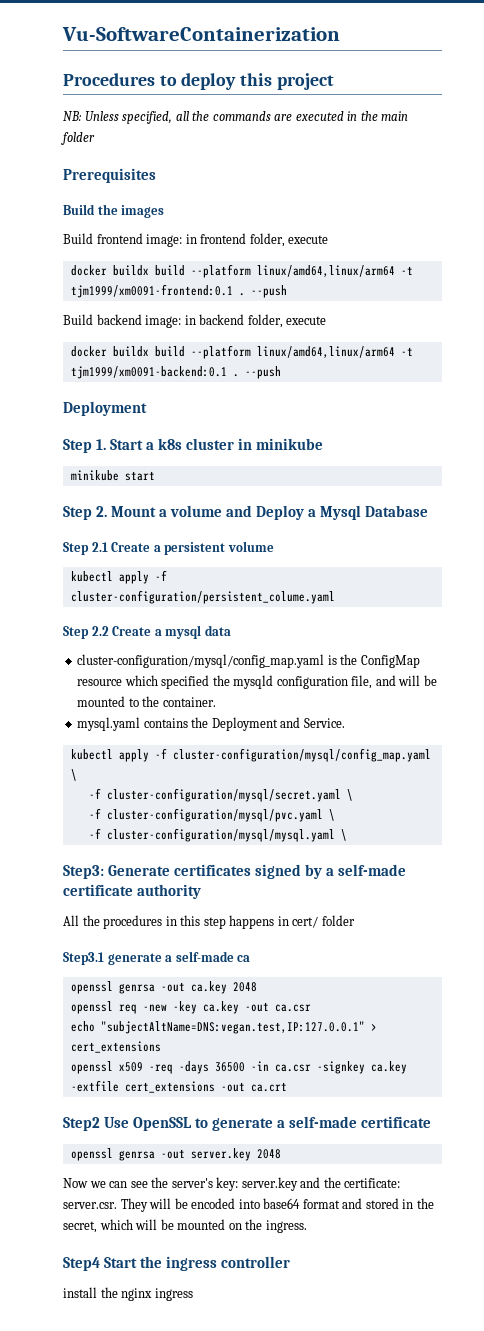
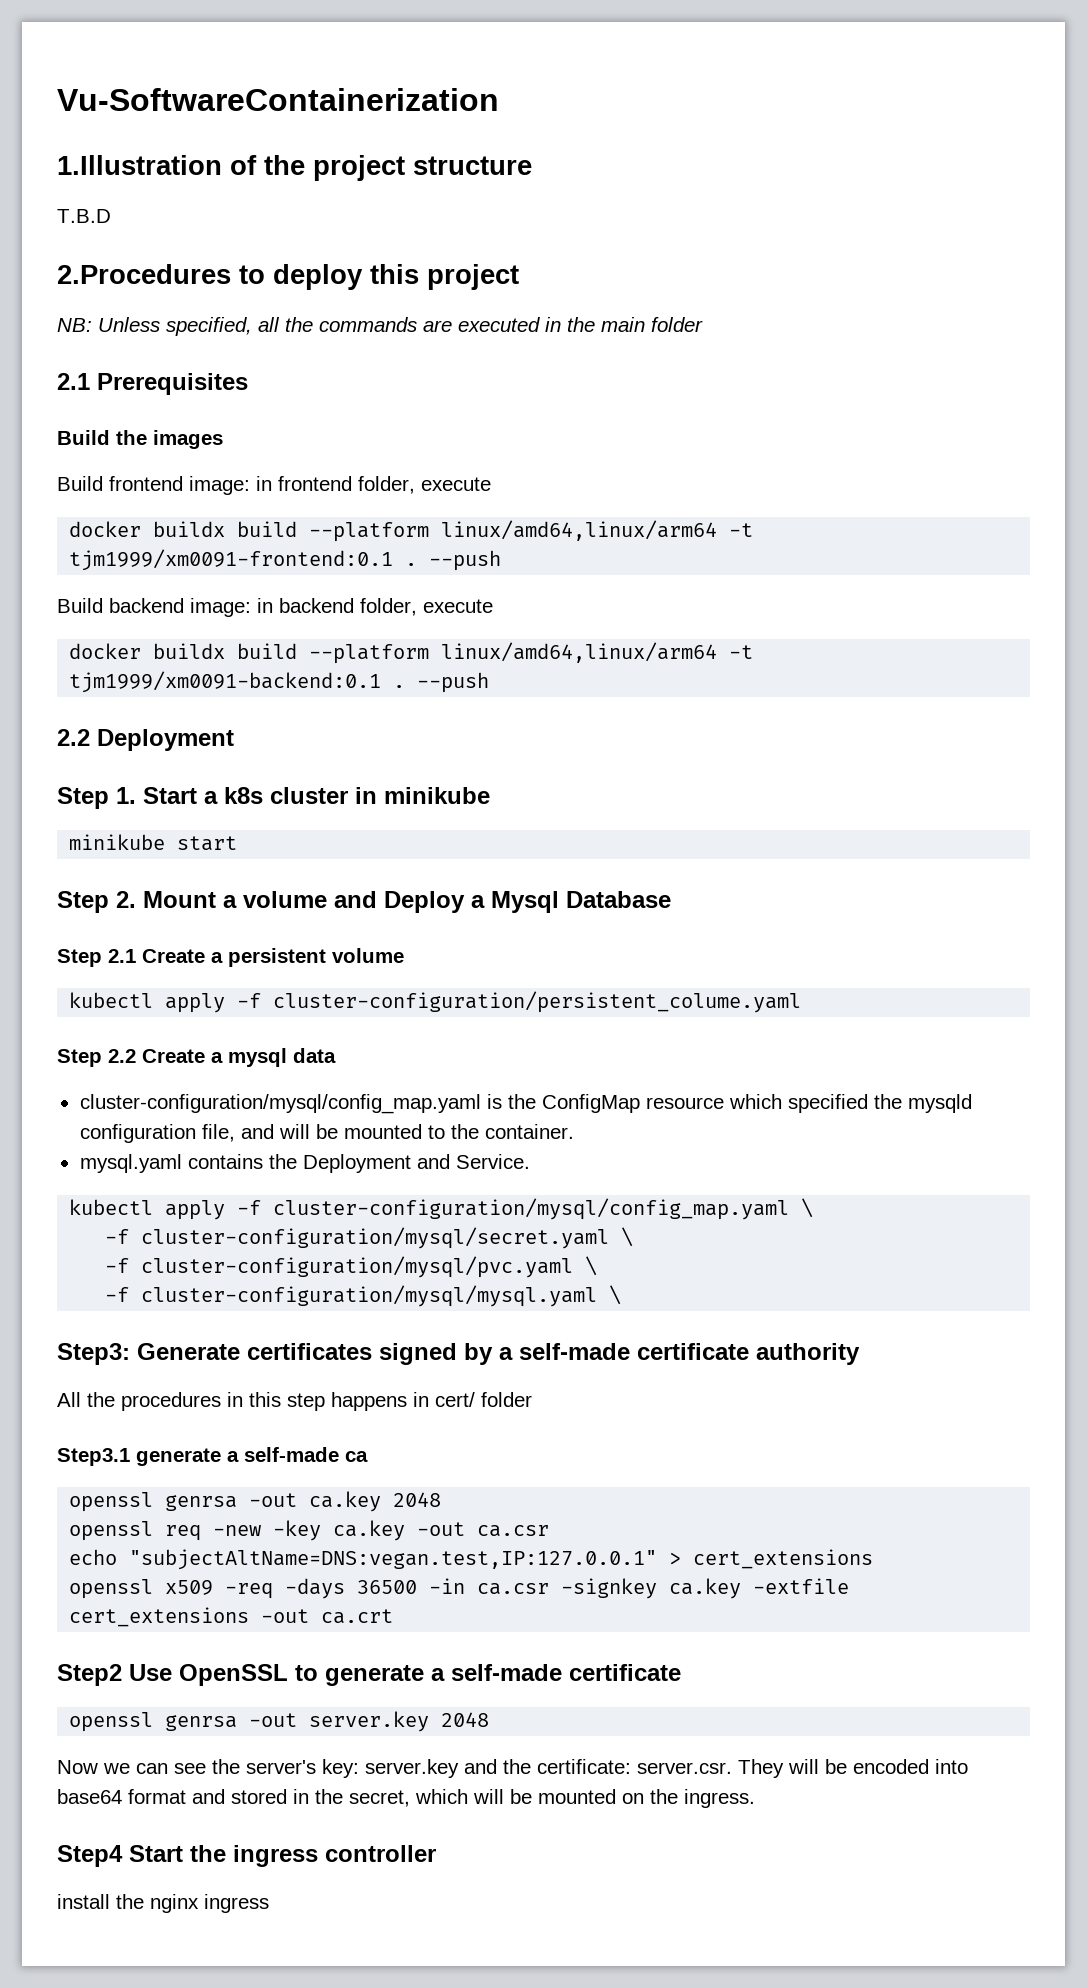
[63,73,155,86] Procedures -> [57,155,532,181] [57,209,111,223] [57,264,231,284] 1.Illustration of the project structure // T.B.D // 2.Procedures
(95, 138) none -> [57,373,90,390] 2.1
(281, 372) none -> [57,729,90,746] 2.2

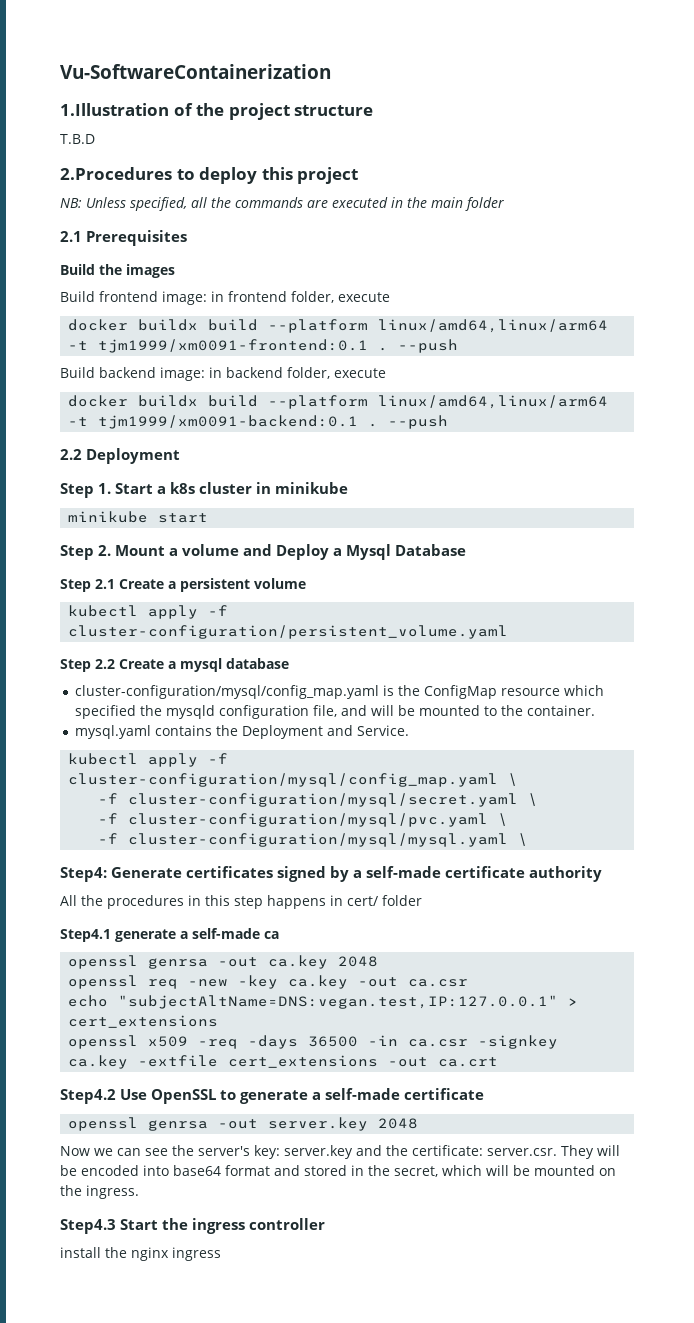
[273,991,802,1013] cluster-configuration/persistent_colume.yaml -> [68,625,509,639] cluster-configuration/persistent_volume.yaml
[293,1048,336,1063] data -> [226,658,289,669] database
[57,1343,130,1365] Step3: -> [60,867,107,882] Step4:
[57,1448,130,1466] Step3.1 -> [60,929,111,942] Step4.1
[57,1664,122,1686] Step2 -> [60,1089,116,1104] Step4.2
[57,1845,123,1867] Step4 -> [60,1219,116,1234] Step4.3

